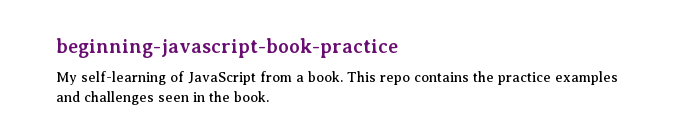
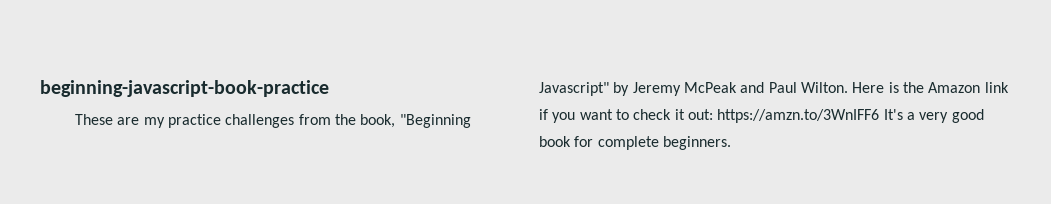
[56,71,618,85] [56,91,269,105] My self-learning of JavaScript from a book. This repo contains the practice examples and challenges seen in the book. -> [75,114,471,128] [539,82,1009,96] [539,109,984,123] [539,136,731,150] These are my practice challenges from the book, "Beginning Javascript" by Jeremy McPeak and Paul Wilton. Here is the Amazon link if you want to check it out: https://amzn.to/3WnIFF6 It's a very good book for complete beginners.

